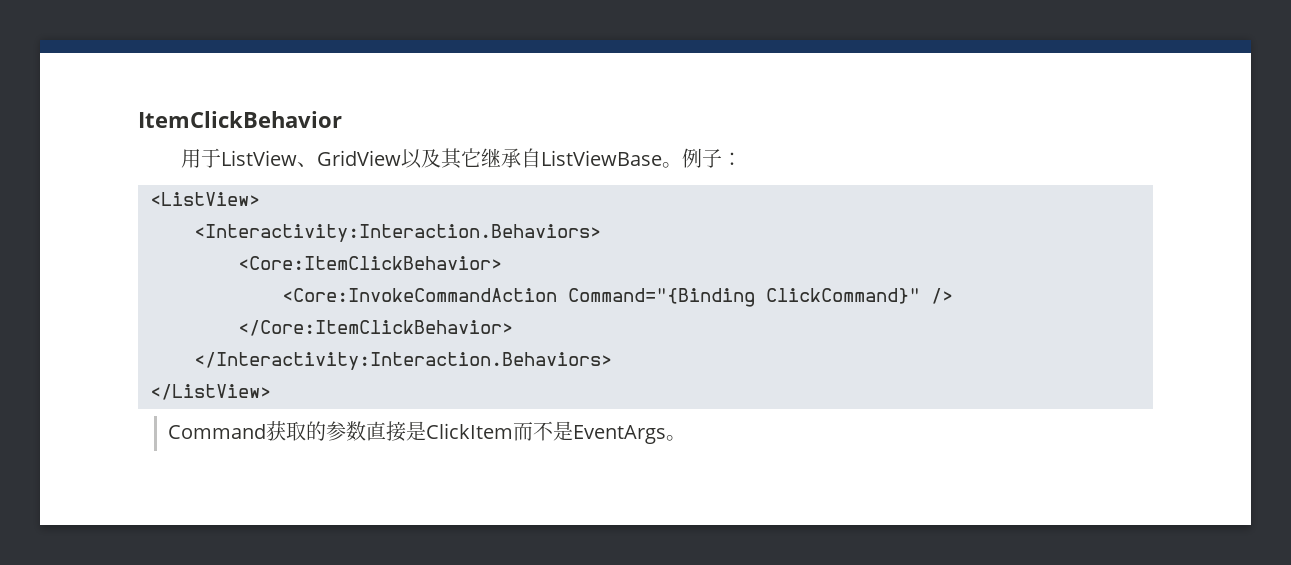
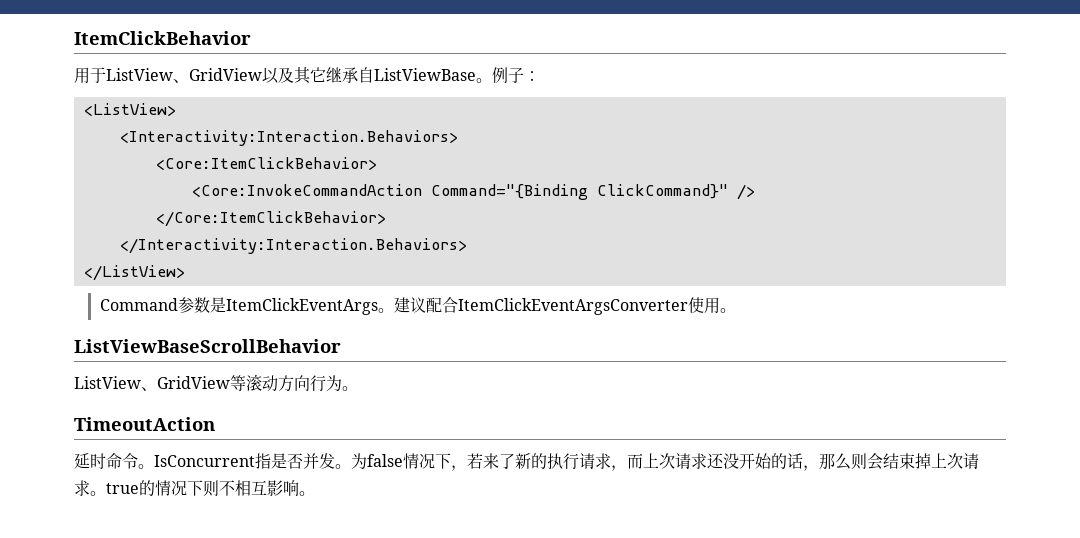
[266,421,667,444] 获取的参数直接是ClickItem而不是EventArgs -> [177,297,736,315] [74,339,341,353] [74,374,358,392] [74,417,215,431] [74,453,979,471] [74,480,299,497] 参数是ItemClickEventArgs。建议配合ItemClickEventArgsConverter使用。 // ListViewBaseScrollBehavior // ListView、GridView等滚动方向行为。 // TimeoutAction // 延时命令。IsConcurrent指是否并发。为false情况下，若来了新的执行请求，而上次请求还没开始的话，那么则会结束掉上次请求。true的情况下则不相互影响

